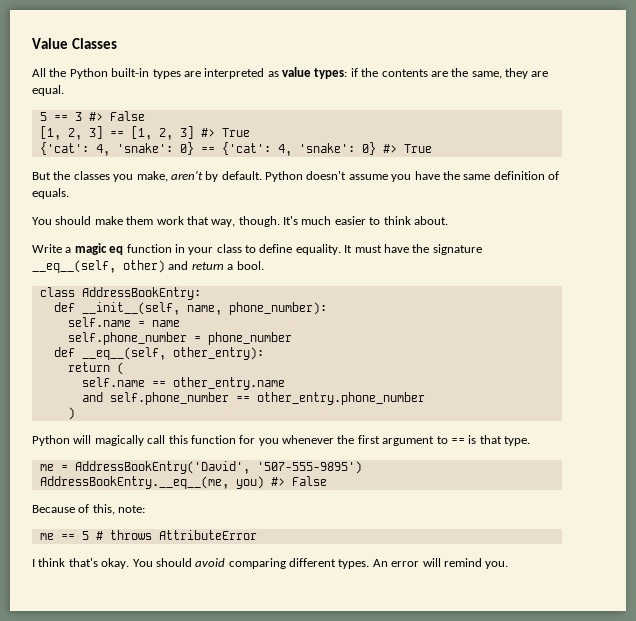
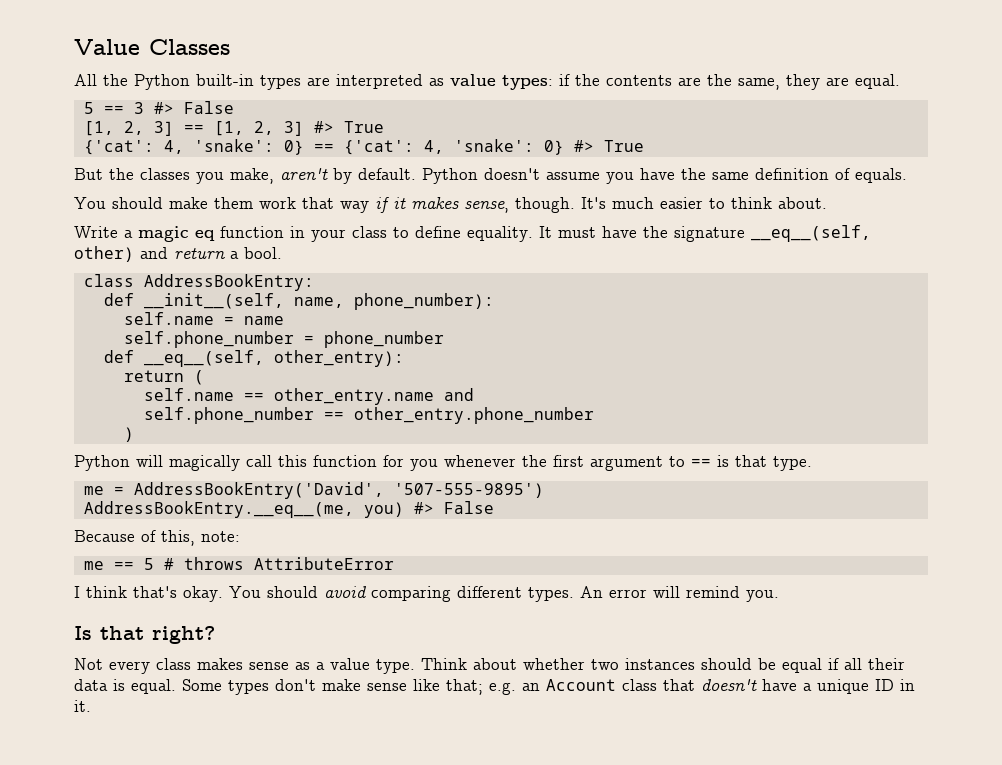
[211,219,236,227] way, -> [340,197,509,213] way if it makes sense,
[81,392,103,402] // and -> [443,388,474,401] and //
(509, 565) none -> [74,626,215,644] [74,658,905,674] [74,679,915,695] [74,700,91,712] // Is that right? // Not every class makes sense as a value type. Think about whether two instances should be equal if all their data is equal. Some types don't make sense like that; e.g. an Account class that doesn't have a unique ID in it.

